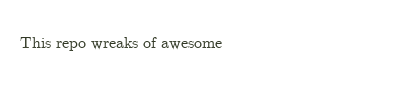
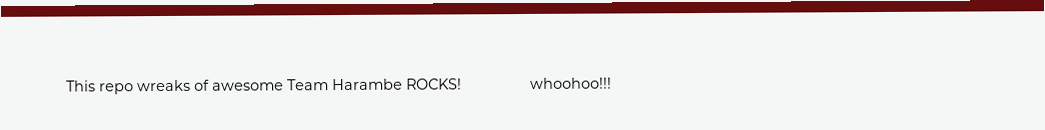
(222, 45) none -> [287,77,612,91] Team Harambe ROCKS! whoohoo!!!

